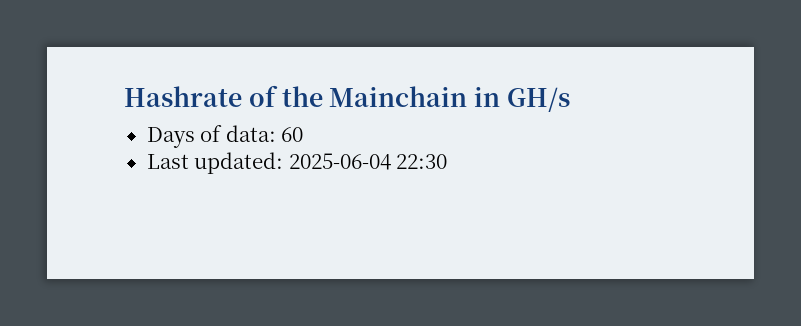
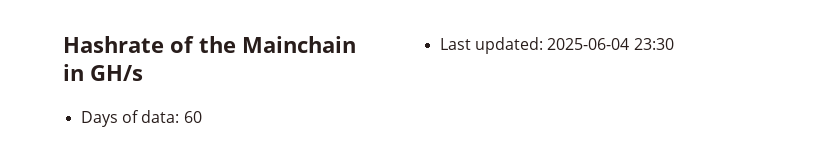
[396,154,448,169] 22:30 -> [633,38,674,50] 23:30

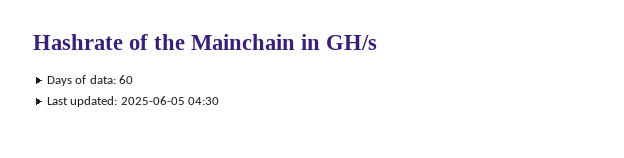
[547,38,674,50] 2025-06-04 23:30 -> [120,96,219,105] 2025-06-05 04:30

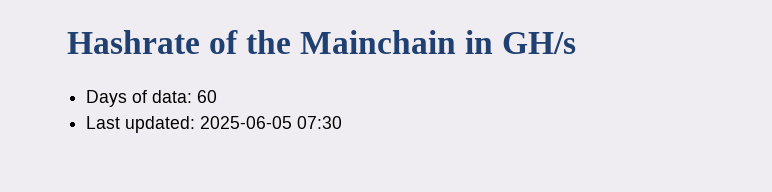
[187,97,219,105] 04:30 -> [297,116,343,129] 07:30

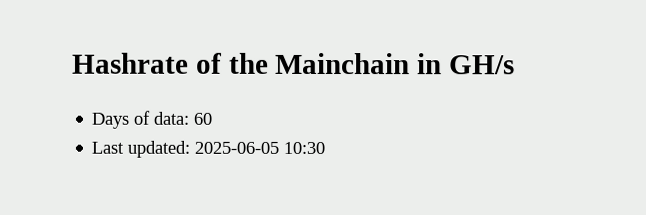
[297,116,343,129] 07:30 -> [283,141,326,155] 10:30

